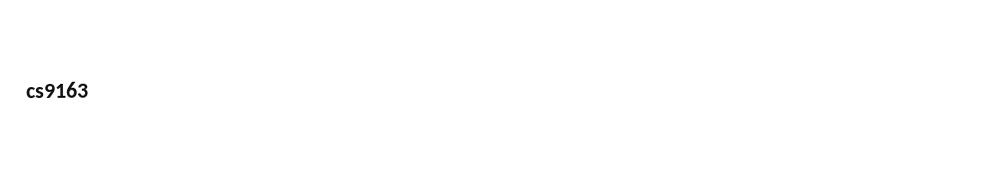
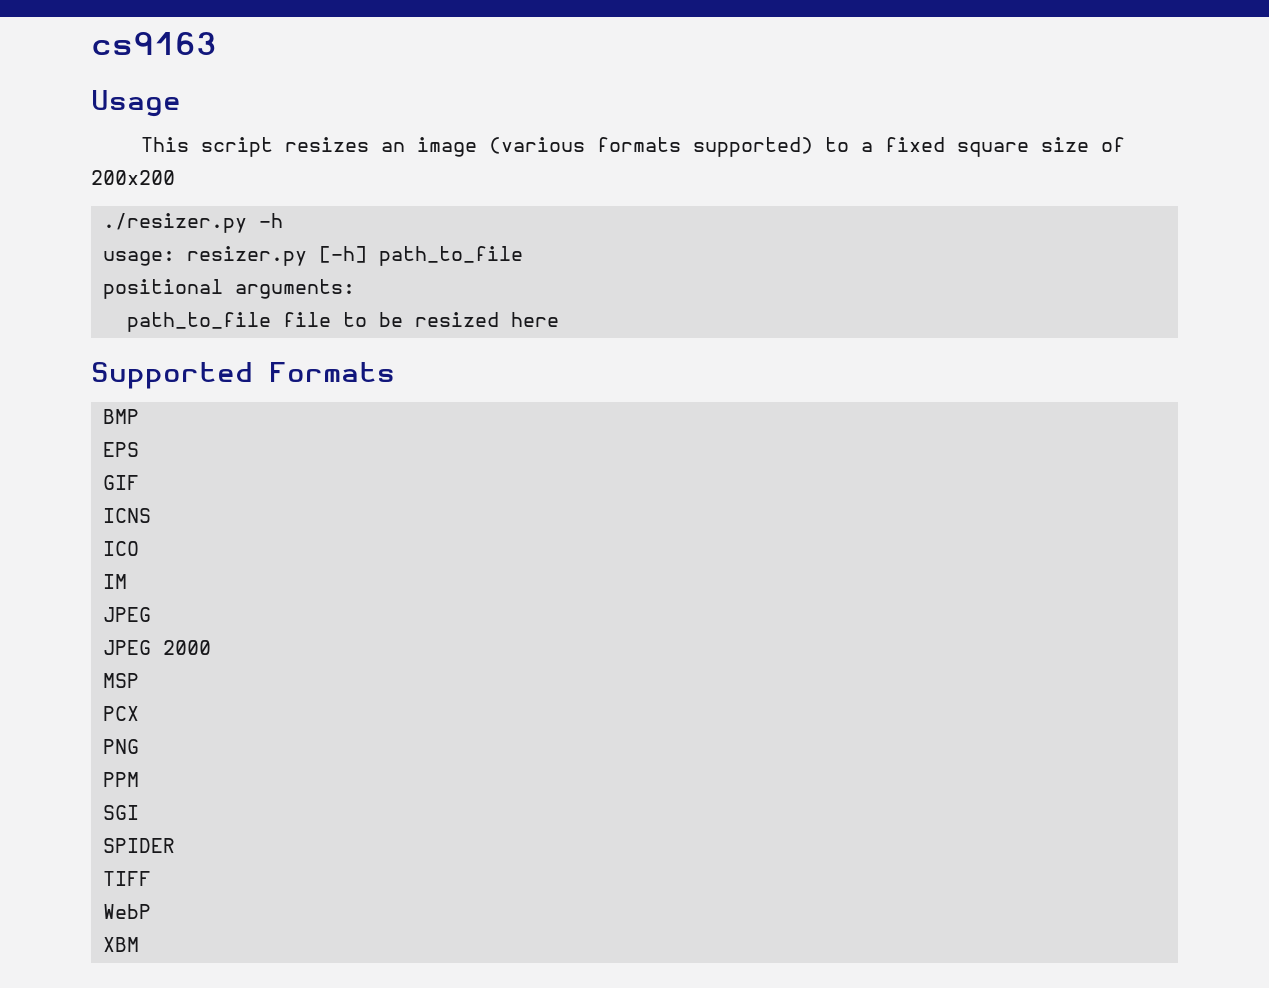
(89, 90) none -> [91,90,181,117] [141,137,1126,157] [91,170,175,185] [102,213,283,233] [102,246,523,266] [102,279,355,299] [126,312,559,332] [91,362,395,389] [102,409,139,424] [102,442,139,457] [102,475,139,490] [102,508,151,523] [102,541,139,556] [102,574,127,589] [102,607,151,622] [102,640,211,655] [102,673,139,688] [102,706,139,721] [102,739,139,754] [102,772,139,787] [102,805,139,820] [102,838,175,853] [102,871,151,886] [102,904,151,919] [102,937,139,952] // Usage // This script resizes an image (various formats supported) to a fixed square size of 200x200 // ./resizer.py -h // usage: resizer.py [-h] path_to_file // positional arguments: // path_to_file file to be resized here // Supported Formats // BMP // EPS // GIF // ICNS // ICO // IM // JPEG // JPEG 2000 // MSP // PCX // PNG // PPM // SGI // SPIDER // TIFF // WebP // XBM

